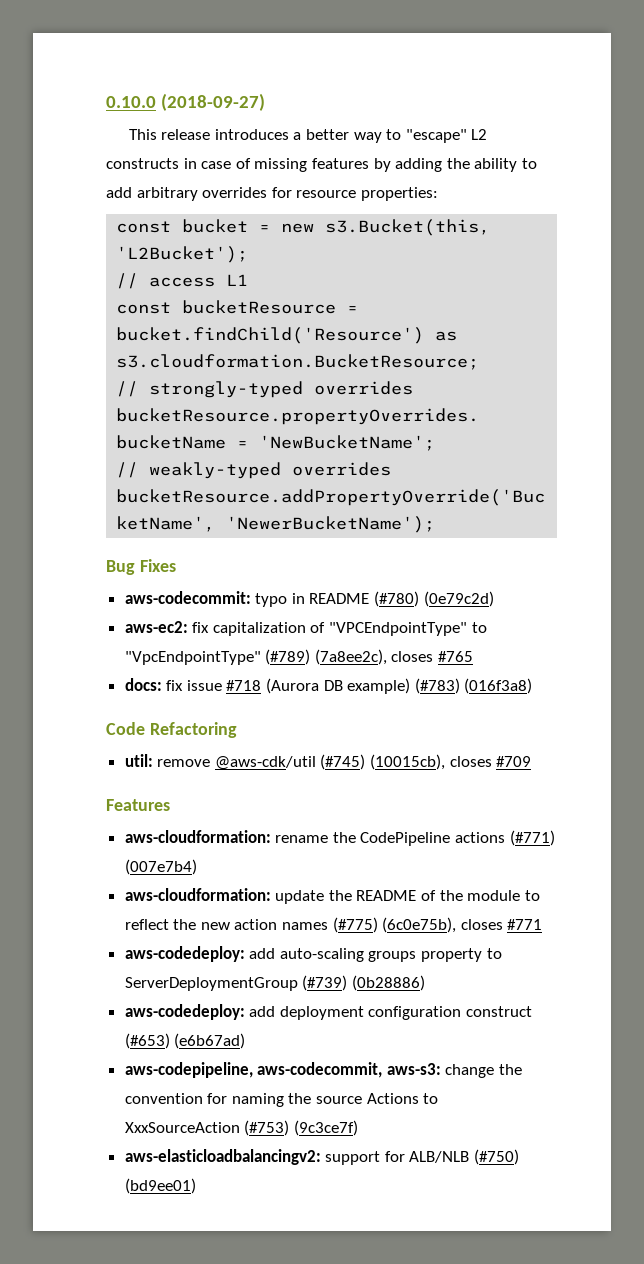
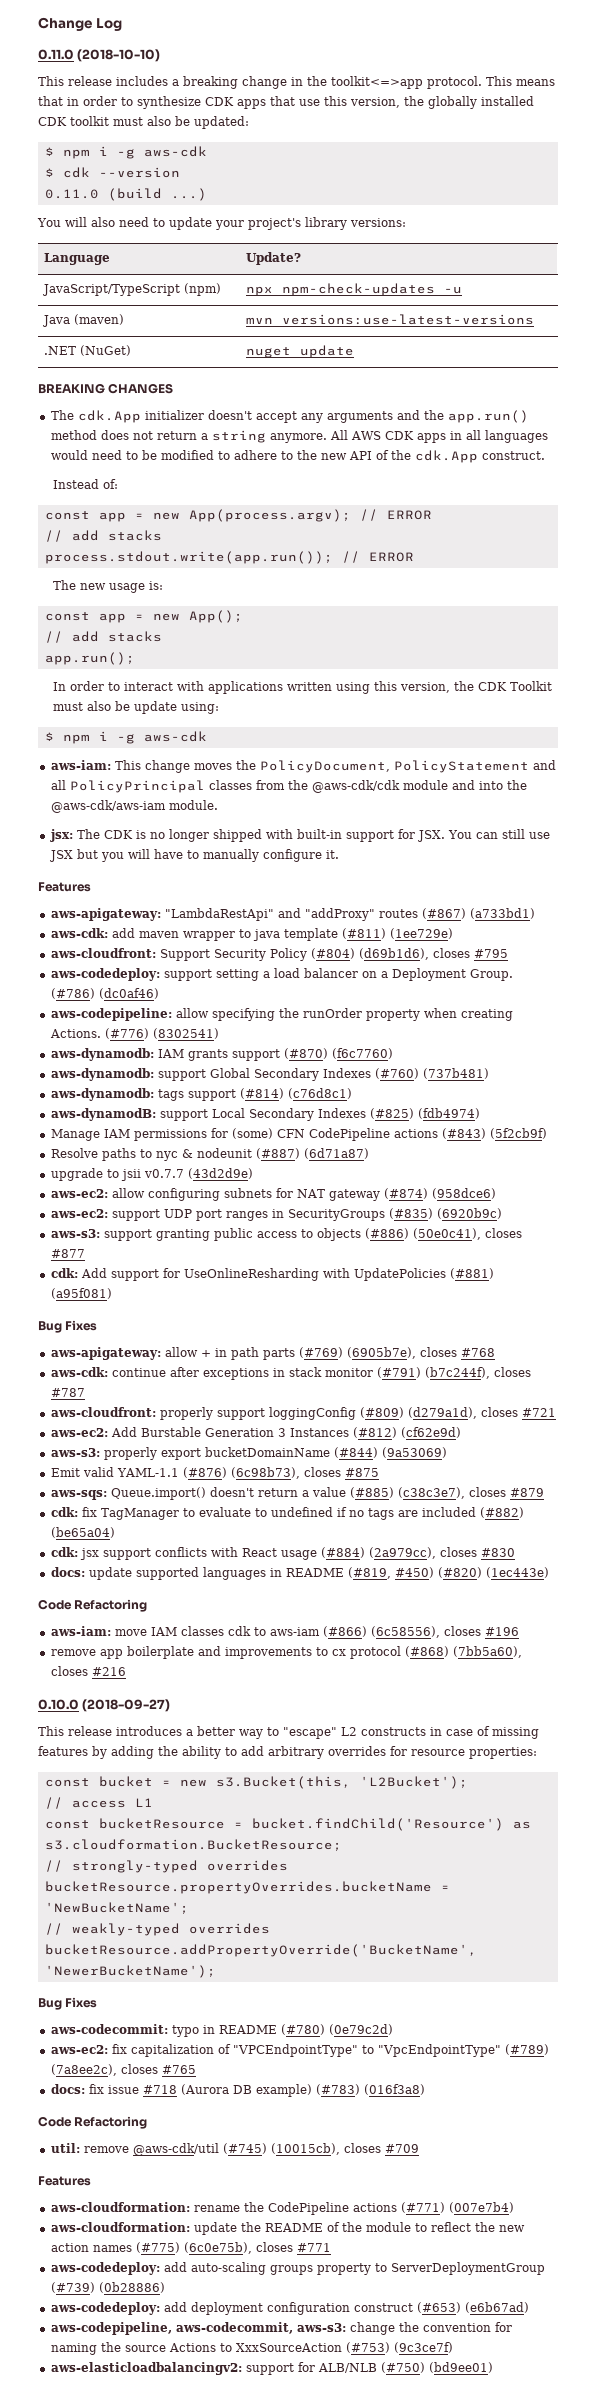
(106, 102) none -> [38,17,122,31] [38,49,161,62] [38,76,555,89] [38,96,534,109] [38,116,249,129] [44,146,207,159] [44,167,180,178] [44,188,207,201] [37,217,406,230] [43,253,110,265] [245,252,301,265] [41,283,221,296] [245,283,462,296] [41,314,124,327] [245,314,534,325] [43,345,131,356] [245,345,354,358] [38,383,174,394] [50,410,529,423] [50,430,548,443] [50,450,545,463] [53,479,119,489] [44,509,432,522] [44,530,162,542] [44,551,414,564] [53,580,164,593] [44,610,243,623] [44,631,162,643] [44,652,135,665] [53,681,553,694] [53,701,220,714] [44,731,207,744] [50,760,556,773] [50,780,527,793] [50,800,218,813] [49,829,550,842] [48,849,339,862] [38,882,91,892] [50,908,535,921] [50,928,453,941] [50,948,508,961] [50,968,513,981] [50,988,159,999] [50,1008,513,1021] [49,1028,219,1039] [50,1048,393,1061] [50,1068,489,1081] [50,1088,352,1101] [50,1108,480,1121] [50,1128,547,1141] [50,1148,369,1161] [50,1168,253,1181] [50,1188,496,1201] [50,1208,502,1221] [50,1228,522,1241] [50,1249,85,1258] [50,1268,494,1281] [50,1288,112,1299] [38,1320,98,1333] [50,1347,495,1360] [50,1367,531,1380] [50,1388,85,1397] [50,1407,556,1420] [50,1427,461,1438] [50,1447,447,1460] [50,1467,379,1479] [50,1487,544,1500] [50,1507,524,1520] [50,1527,115,1538] [50,1547,515,1560] [50,1567,549,1580] [38,1599,148,1612] [50,1626,519,1638] [50,1646,522,1659] [50,1666,126,1676] Change Log // 0.11.0 (2018-10-10) // This release includes a breaking change in the toolkit<=>app protocol. This means that in order to synthesize CDK apps that use this version, the globally installed CDK toolkit must also be updated: // $ npm i -g aws-cdk // $ cdk --version // 0.11.0 (build ...) // You will also need to update your project's library versions: // Language | Update? // JavaScript/TypeScript (npm) | npx npm-check-updates -u // Java (maven) | mvn versions:use-latest-versions // .NET (NuGet) | nuget update // BREAKING CHANGES // The cdk.App initializer doesn't accept any arguments and the app.run() method does not return a string anymore. All AWS CDK apps in all languages would need to be modified to adhere to the new API of the cdk.App construct. // Instead of: // const app = new App(process.argv); // ERROR // // add stacks // process.stdout.write(app.run()); // ERROR // The new usage is: // const app = new App(); // // add stacks // app.run(); // In order to interact with applications written using this version, the CDK Toolkit must also be update using: // $ npm i -g aws-cdk // aws-iam: This change moves the PolicyDocument, PolicyStatement and all PolicyPrincipal classes from the @aws-cdk/cdk module and into the @aws-cdk/aws-iam module. // jsx: The CDK is no longer shipped with built-in support for JSX. You can still use JSX but you will have to manually configure it. // Features // aws-apigateway: "LambdaRestApi" and "addProxy" routes (#867) (a733bd1) // aws-cdk: add maven wrapper to java template (#811) (1ee729e) // aws-cloudfront: Support Security Policy (#804) (d69b1d6), closes #795 // aws-codedeploy: support setting a load balancer on a Deployment Group. (#786) (dc0af46) // aws-codepipeline: allow specifying the runOrder property when creating Actions. (#776) (8302541) // aws-dynamodb: IAM grants support (#870) (f6c7760) // aws-dynamodb: support Global Secondary Indexes (#760) (737b481) // aws-dynamodb: tags support (#814) (c76d8c1) // aws-dynamodB: support Local Secondary Indexes (#825) (fdb4974) // Manage IAM permissions for (some) CFN CodePipeline actions (#843) (5f2cb9f) // Resolve paths to nyc & nodeunit (#887) (6d71a87) // upgrade to jsii v0.7.7 (43d2d9e) // aws-ec2: allow configuring subnets for NAT gateway (#874) (958dce6) // aws-ec2: support UDP port ranges in SecurityGroups (#835) (6920b9c) // aws-s3: support granting public access to objects (#886) (50e0c41), closes #877 // cdk: Add support for UseOnlineResharding with UpdatePolicies (#881) (a95f081) // Bug Fixes // aws-apigateway: allow + in path parts (#769) (6905b7e), closes #768 // aws-cdk: continue after exceptions in stack monitor (#791) (b7c244f), closes #787 // aws-cloudfront: properly support loggingConfig (#809) (d279a1d), closes #721 // aws-ec2: Add Burstable Generation 3 Instances (#812) (cf62e9d) // aws-s3: properly export bucketDomainName (#844) (9a53069) // Emit valid YAML-1.1 (#876) (6c98b73), closes #875 // aws-sqs: Queue.import() doesn't return a value (#885) (c38c3e7), closes #879 // cdk: fix TagManager to evaluate to undefined if no tags are included (#882) (be65a04) // cdk: jsx support conflicts with React usage (#884) (2a979cc), closes #830 // docs: update supported languages in README (#819, #450) (#820) (1ec443e) // Code Refactoring // aws-iam: move IAM classes cdk to aws-iam (#866) (6c58556), closes #196 // remove app boilerplate and improvements to cx protocol (#868) (7bb5a60), closes #216 //

